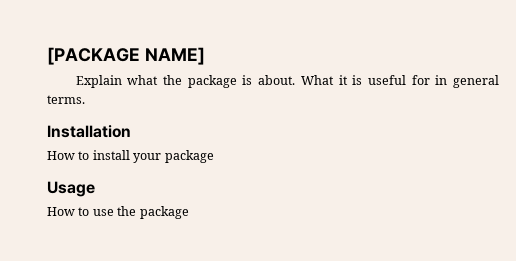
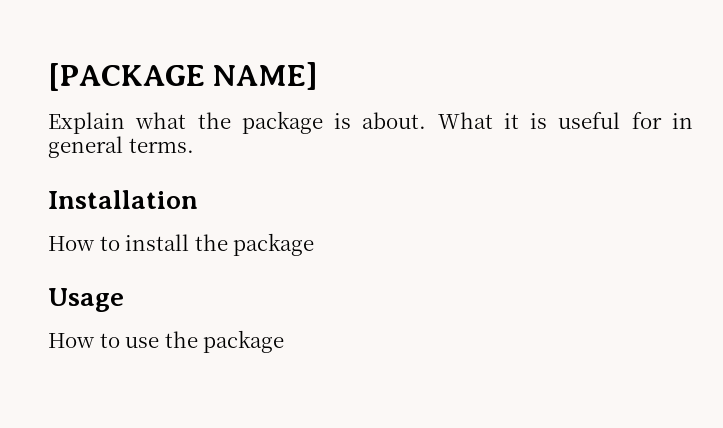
[133,153,162,163] your -> [194,234,228,251] the

